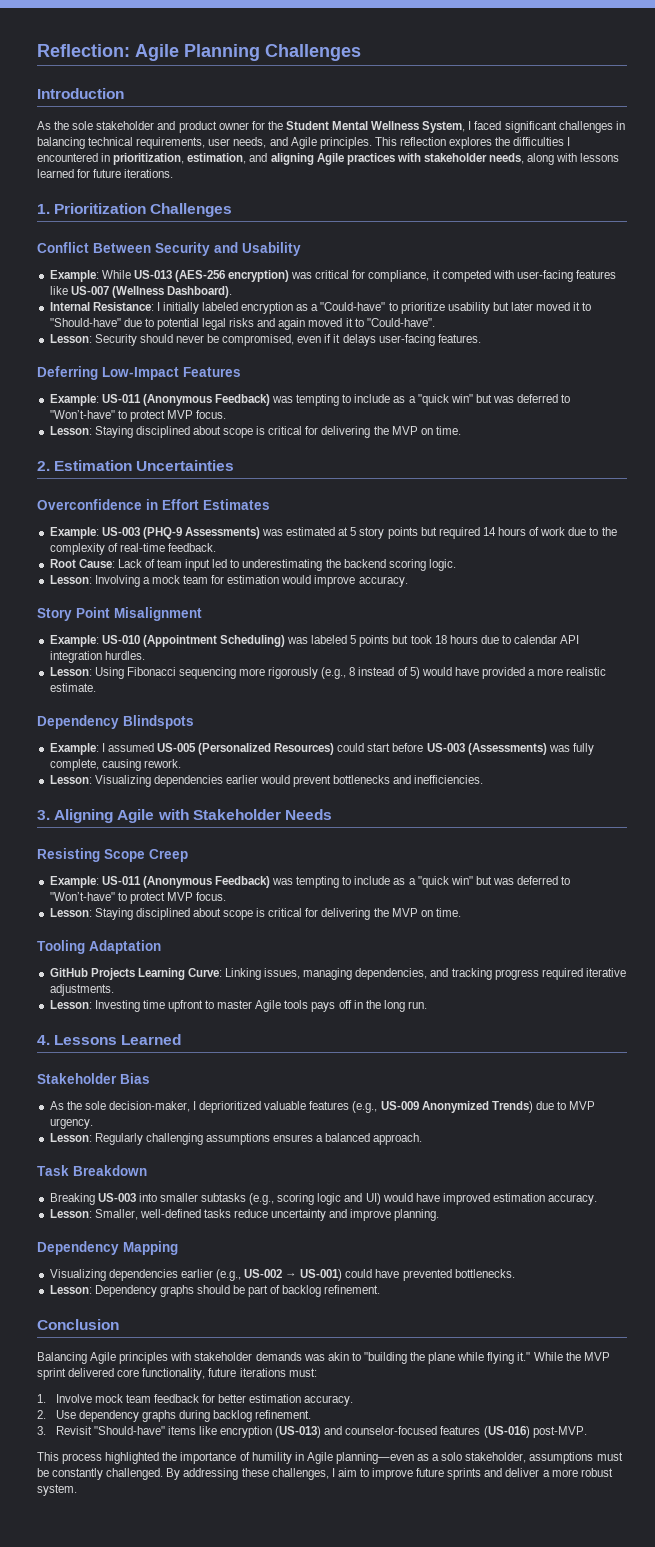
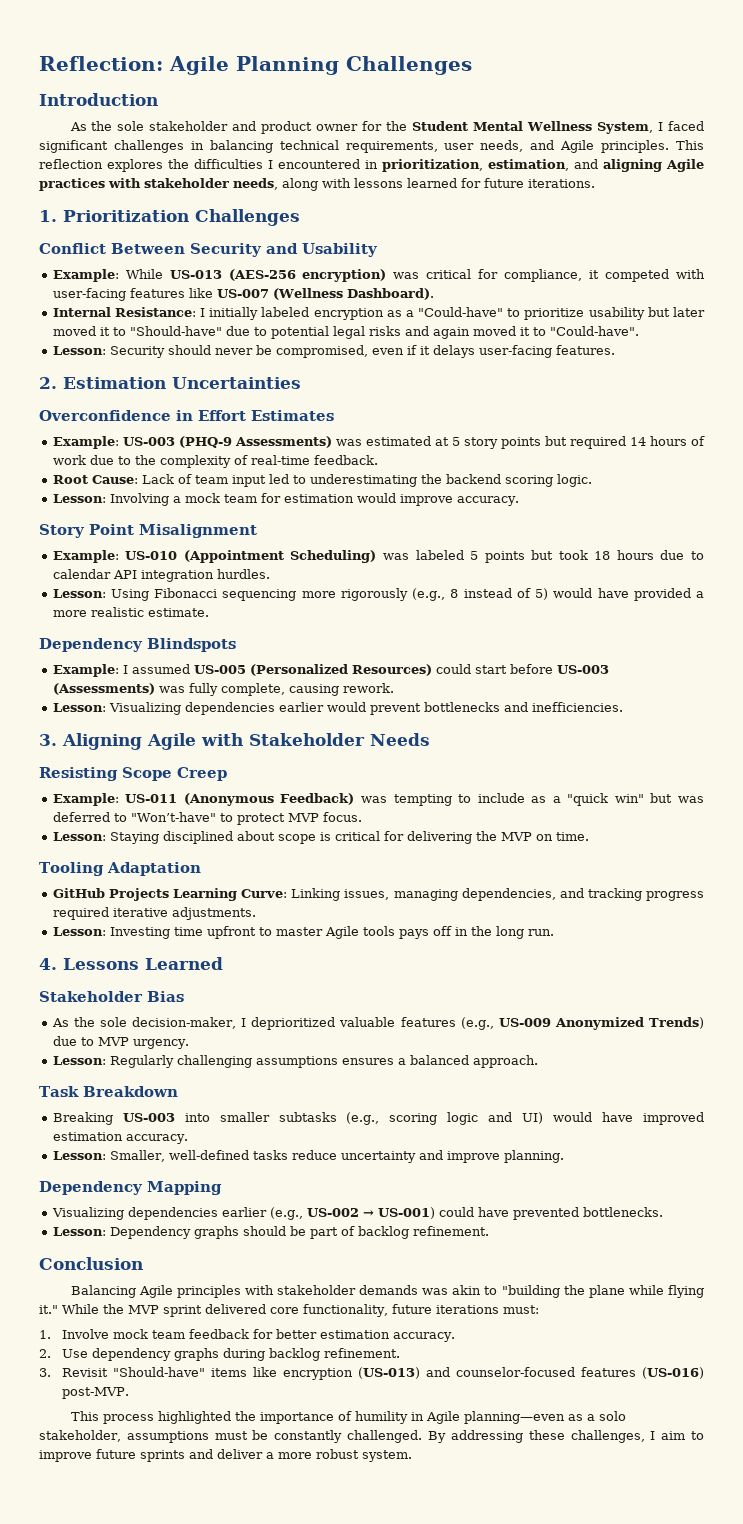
[37,366,241,380] [49,394,571,406] [49,410,227,422] [49,426,461,438] // Deferring Low-Impact Features // Example: US-011 (Anonymous Feedback) was tempting to include as a "quick win" but was deferred to "Won’t-have" to protect MVP focus. // Lesson: Staying disciplined about scope is critical for delivering the MVP on time. -> (615, 350) none

